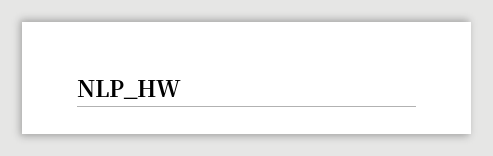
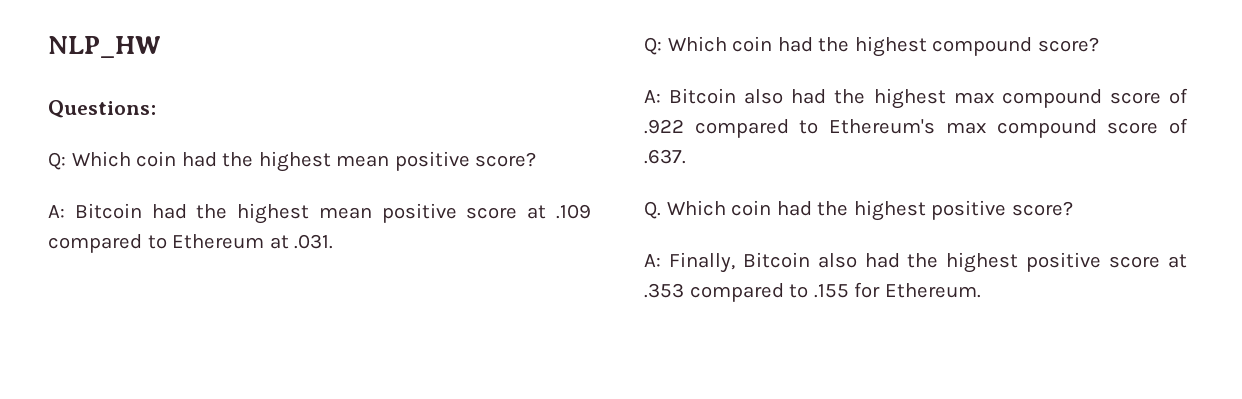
(181, 89) none -> [48,100,156,118] [48,151,537,172] [48,203,591,224] [48,234,334,253] [644,36,1099,57] [644,88,1188,109] [644,118,1188,138] [644,149,686,164] [644,200,1073,221] [644,252,1187,273] [644,282,981,302] // Questions: // Q: Which coin had the highest mean positive score? // A: Bitcoin had the highest mean positive score at .109 compared to Ethereum at .031. // Q: Which coin had the highest compound score? // A: Bitcoin also had the highest max compound score of .922 compared to Ethereum's max compound score of .637. // Q. Which coin had the highest positive score? // A: Finally, Bitcoin also had the highest positive score at .353 compared to .155 for Ethereum.

